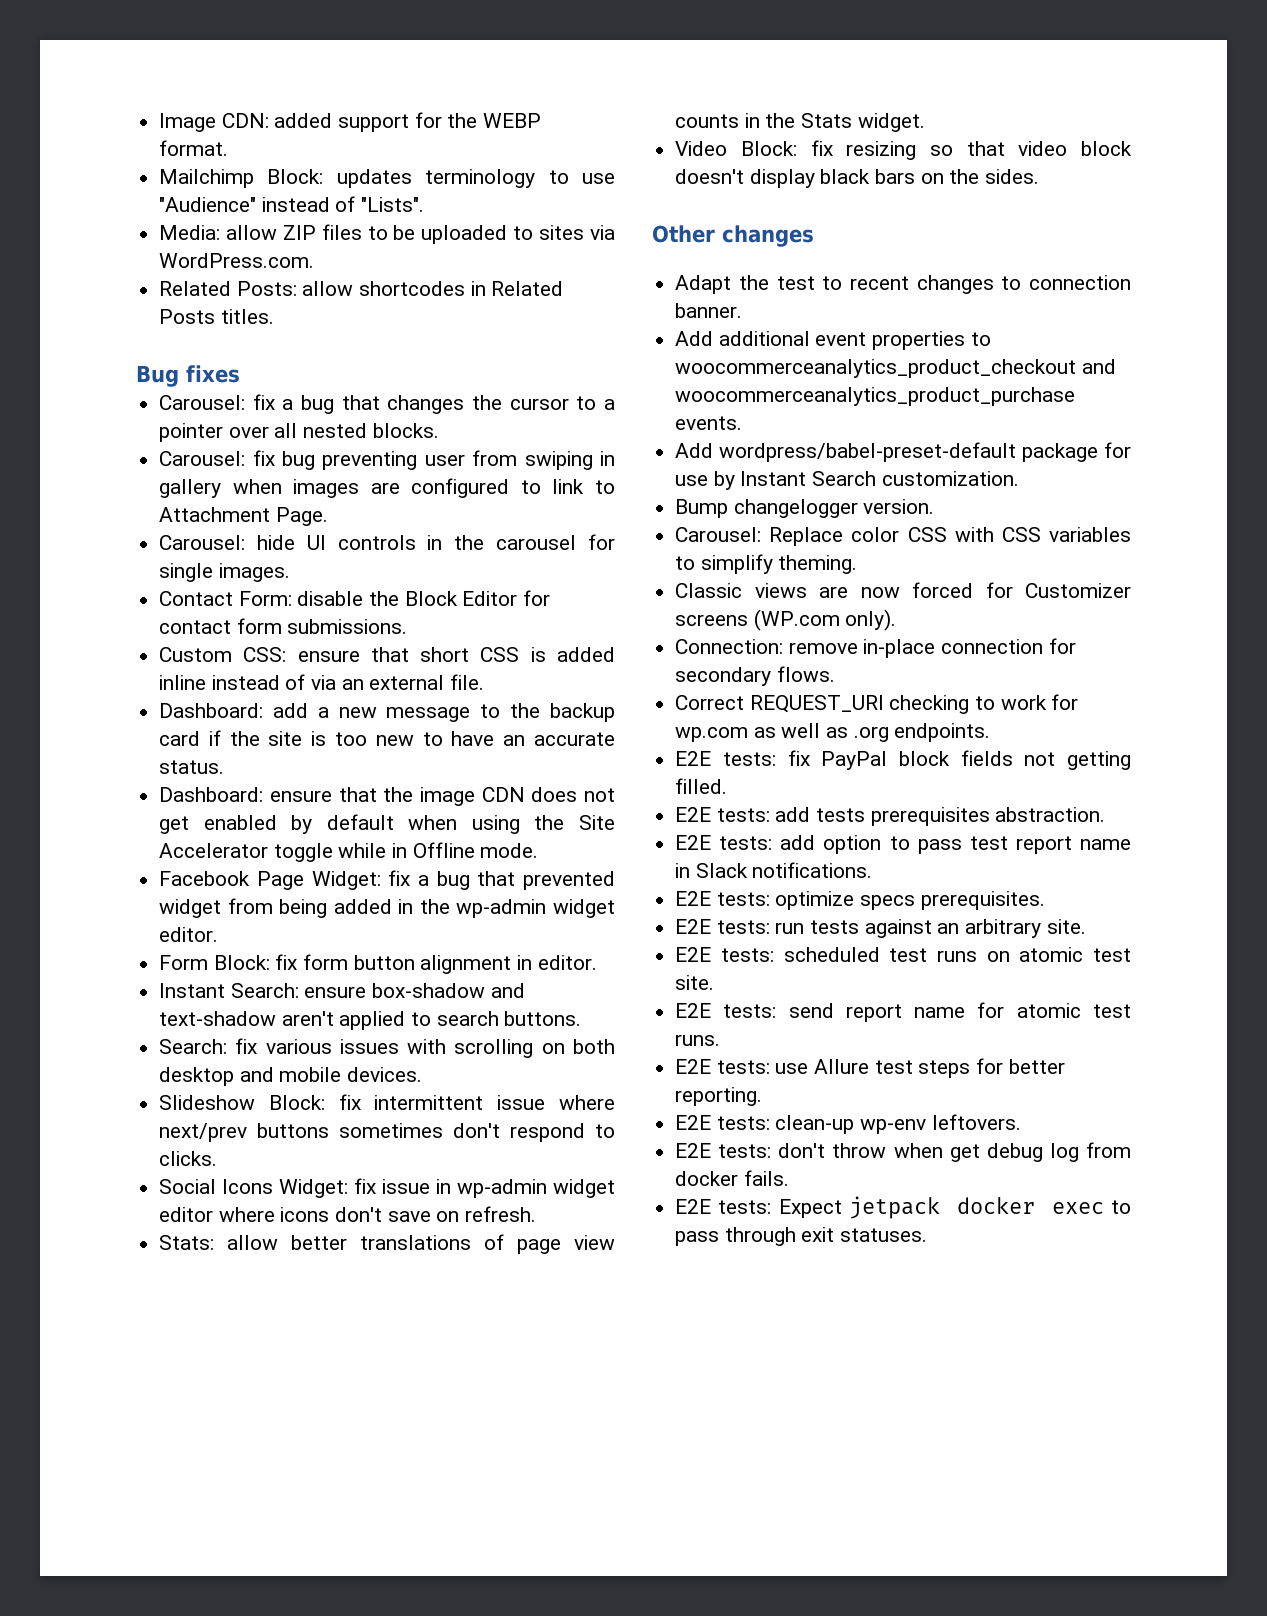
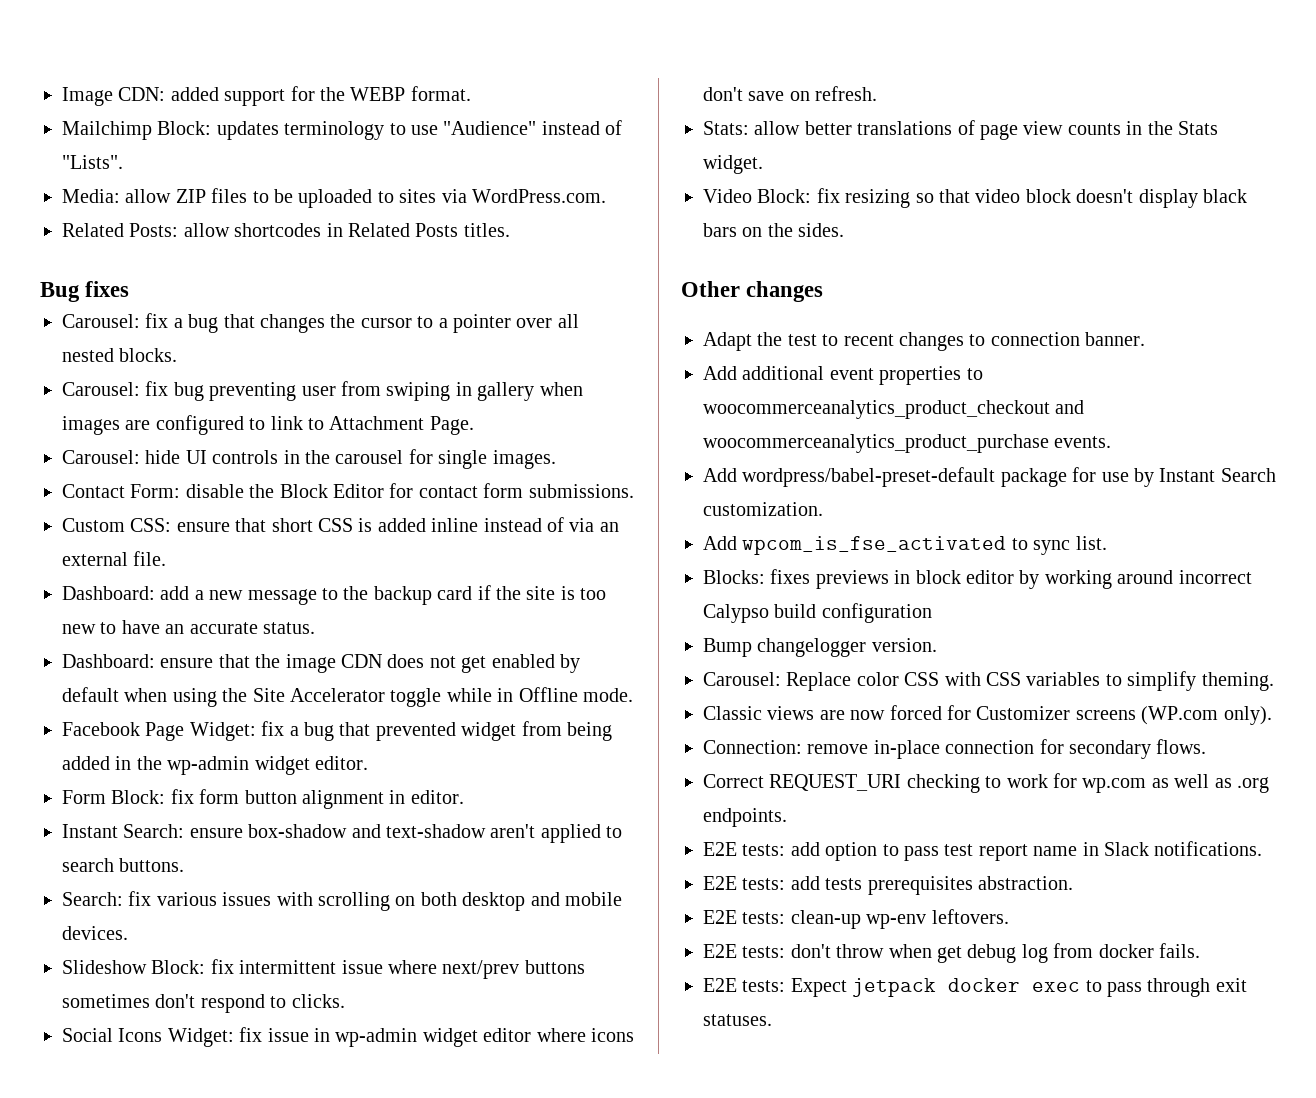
(1019, 478) none -> [703,536,1107,555] [703,569,1252,589] [703,603,932,623] // Add wpcom_is_fse_activated to sync list. // Blocks: fixes previews in block editor by working around incorrect Calypso build configuration
[675,750,1131,770] [675,778,728,794] [675,807,1106,826] // E2E tests: fix PayPal block fields not getting filled. // E2E tests: add tests prerequisites abstraction. -> (787, 817) none
[775,891,1045,910] [675,919,1086,938] [675,947,1131,962] [675,975,715,990] [675,1002,1131,1022] [675,1034,721,1046] [675,1058,1065,1078] [675,1087,763,1106] optimize specs prerequisites. // E2E tests: run tests against an arbitrary site. // E2E tests: scheduled test runs on atomic test site. // E2E tests: send report name for atomic test runs. // E2E tests: use Allure test steps for better reporting. -> [790,876,1073,895] add tests prerequisites abstraction.

